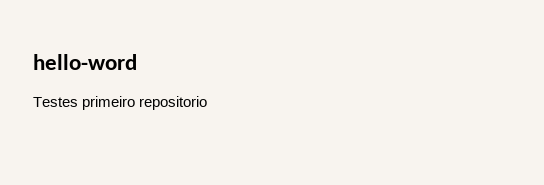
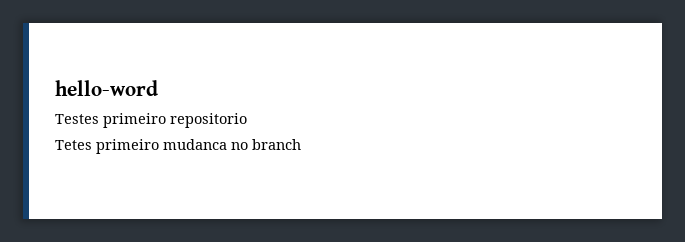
(208, 103) none -> [55,139,301,154] // Tetes primeiro mudanca no branch

